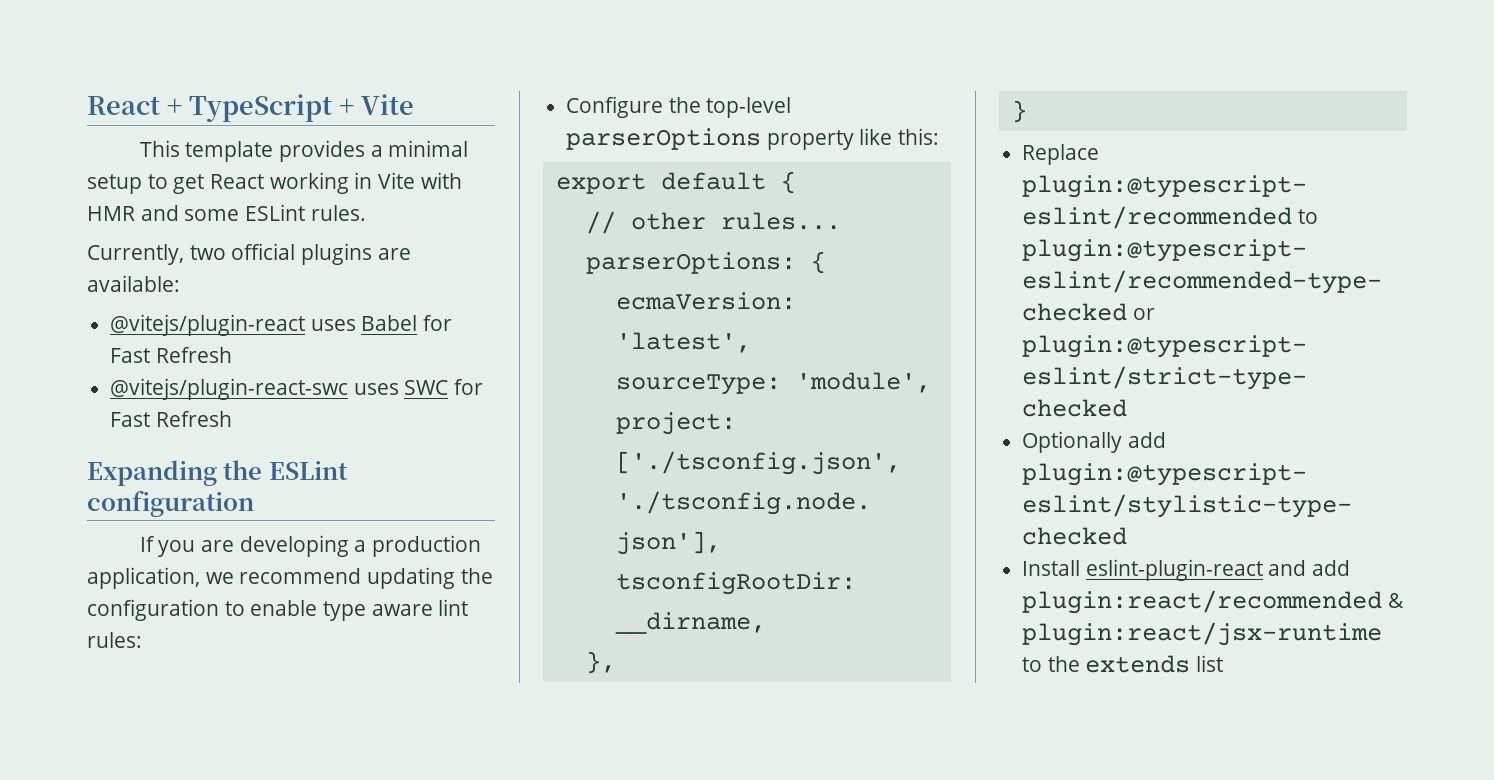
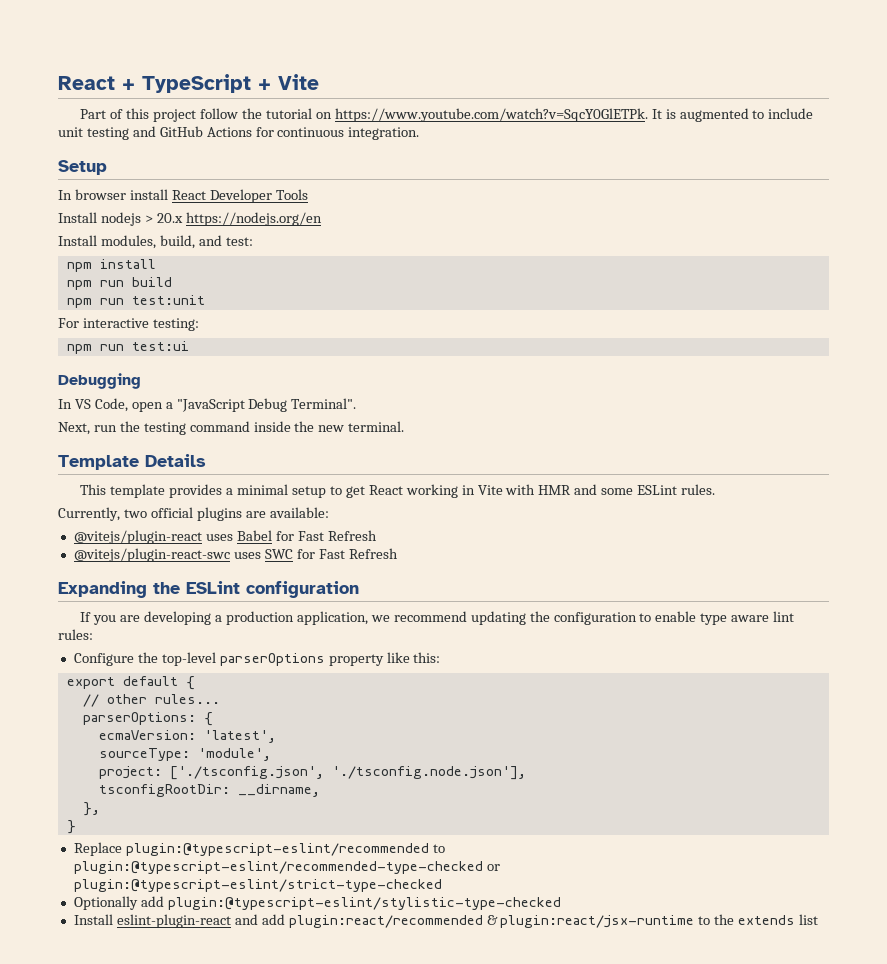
(414, 104) none -> [80,108,814,122] [58,126,420,140] [58,160,107,175] [58,189,308,203] [58,212,322,226] [58,235,253,249] [66,259,156,272] [66,277,172,290] [66,295,205,308] [58,318,199,331] [66,341,189,354] [58,373,141,389] [58,398,357,412] [58,421,405,435] [58,454,206,470] // Part of this project follow the tutorial on https://www.youtube.com/watch?v=SqcY0GlETPk. It is augmented to include unit testing and GitHub Actions for continuous integration. // Setup // In browser install React Developer Tools // Install nodejs > 20.x https://nodejs.org/en // Install modules, build, and test: // npm install // npm run build // npm run test:unit // For interactive testing: // npm run test:ui // Debugging // In VS Code, open a "JavaScript Debug Terminal". // Next, run the testing command inside the new terminal. // Template Details

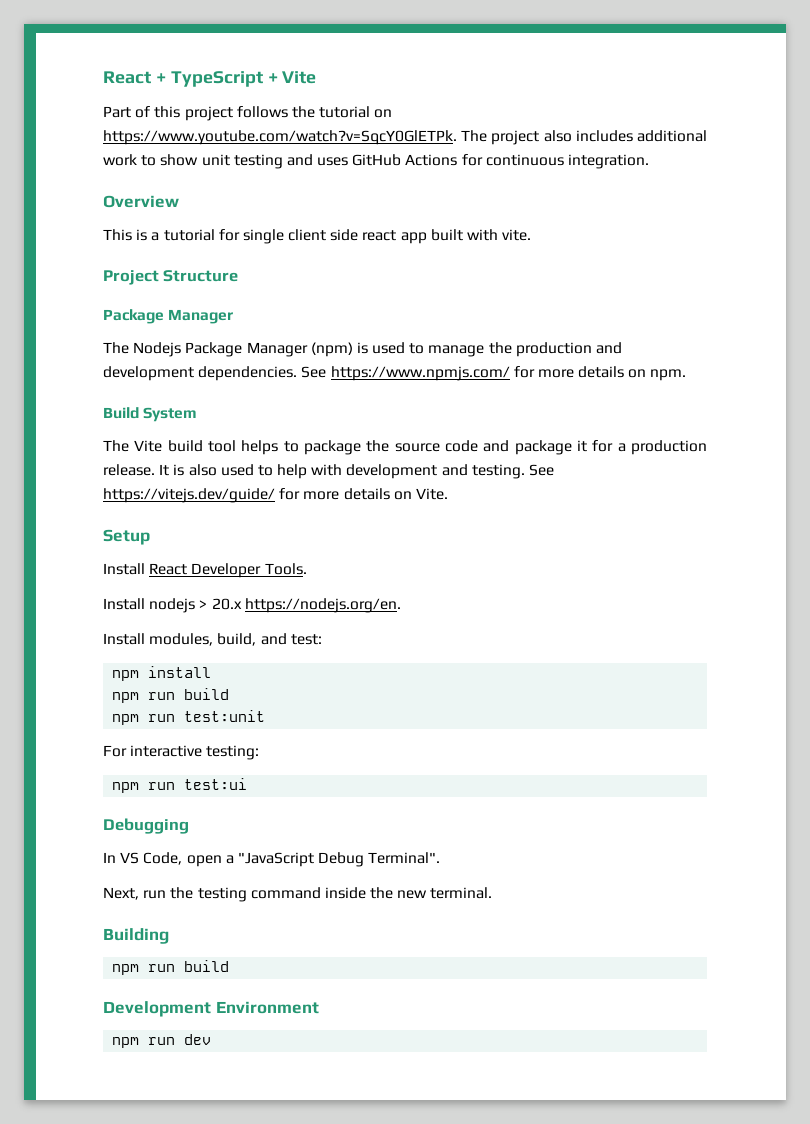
[200,108,239,119] follow -> [236,106,288,118] follows
[651,108,814,122] It is augmented to include -> [461,130,707,145] [103,154,199,166] The project also includes additional work to show
(156, 131) none -> [317,157,349,166] uses
[58,160,107,175] [58,189,168,200] Setup // In browser install -> [103,195,179,208] [103,229,532,244] [103,270,239,285] [103,309,234,324] [103,342,623,357] [103,366,687,381] [103,407,198,422] [103,440,707,455] [103,464,555,479] [103,488,448,503] [103,529,150,545] [103,563,145,575] Overview // This is a tutorial for single client side react app built with vite. // Project Structure // Package Manager // The Nodejs Package Manager (npm) is used to manage the production and development dependencies. See https://www.npmjs.com/ for more details on npm. // Build System // The Vite build tool helps to package the source code and package it for a production release. It is also used to help with development and testing. See https://vitejs.dev/guide/ for more details on Vite. // Setup // Install
[275,189,308,200] Tools -> [264,563,307,575] Tools.
[185,212,322,226] https://nodejs.org/en -> [244,598,401,613] https://nodejs.org/en.
[58,454,206,470] [80,484,716,498] [58,507,329,521] [73,530,377,544] [73,548,398,562] [58,581,359,598] [80,611,795,625] [58,629,93,640] [73,652,441,666] [66,676,195,690] [82,694,220,707] [82,712,213,726] [98,730,276,743] [98,748,271,761] [98,766,526,780] [98,784,320,797] [82,802,100,816] [66,820,76,834] [73,842,445,856] [73,861,500,874] [73,879,442,892] [73,896,561,910] [73,914,819,928] Template Details // This template provides a minimal setup to get React working in Vite with HMR and some ESLint rules. // Currently, two official plugins are available: // @vitejs/plugin-react uses Babel for Fast Refresh // @vitejs/plugin-react-swc uses SWC for Fast Refresh // Expanding the ESLint configuration // If you are developing a production application, we recommend updating the configuration to enable type aware lint rules: // Configure the top-level parserOptions property like this: // export default { // // other rules... // parserOptions: { // ecmaVersion: 'latest', // sourceType: 'module', // project: ['./tsconfig.json', './tsconfig.node.json'], // tsconfigRootDir: __dirname, // }, // } // Replace plugin:@typescript-eslint/recommended to plugin:@typescript-eslint/recommended-type-checked or plugin:@typescript-eslint/strict-type-checked // Optionally add plugin:@typescript-eslint/stylistic-type-checked // Install eslint-plugin-react and add plugin:react/recommended & plugin:react/jsx-runtime to the extends list -> [103,928,169,944] [112,960,230,975] [103,1001,319,1017] [112,1034,212,1048] Building // npm run build // Development Environment // npm run dev

